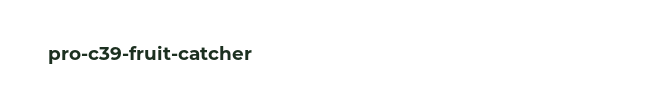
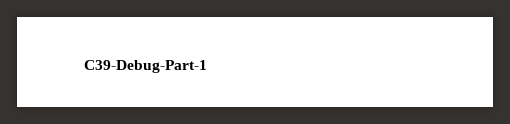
[48,45,252,64] pro-c39-fruit-catcher -> [84,60,207,73] C39-Debug-Part-1

